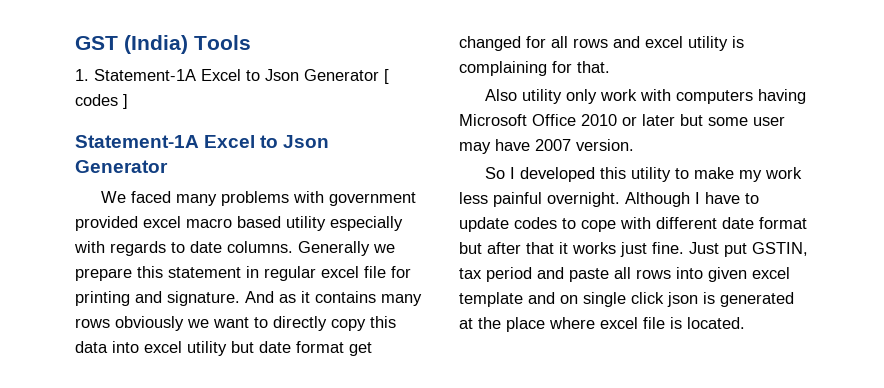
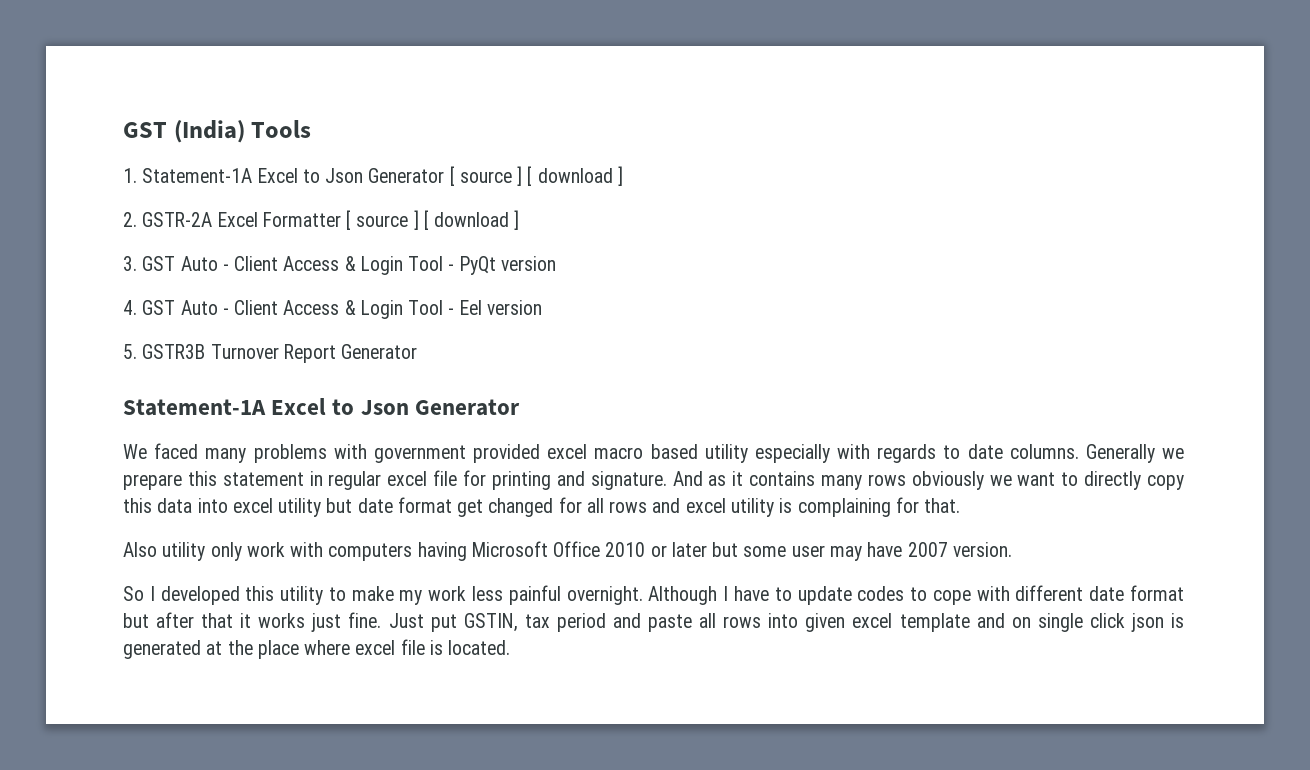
[75,94,128,109] codes ] -> [459,166,623,186] [123,210,520,230] [123,256,556,275] [123,300,542,319] [123,344,418,363] source ] [ download ] // 2. GSTR-2A Excel Formatter [ source ] [ download ] // 3. GST Auto - Client Access & Login Tool - PyQt version // 4. GST Auto - Client Access & Login Tool - Eel version // 5. GSTR3B Turnover Report Generator

